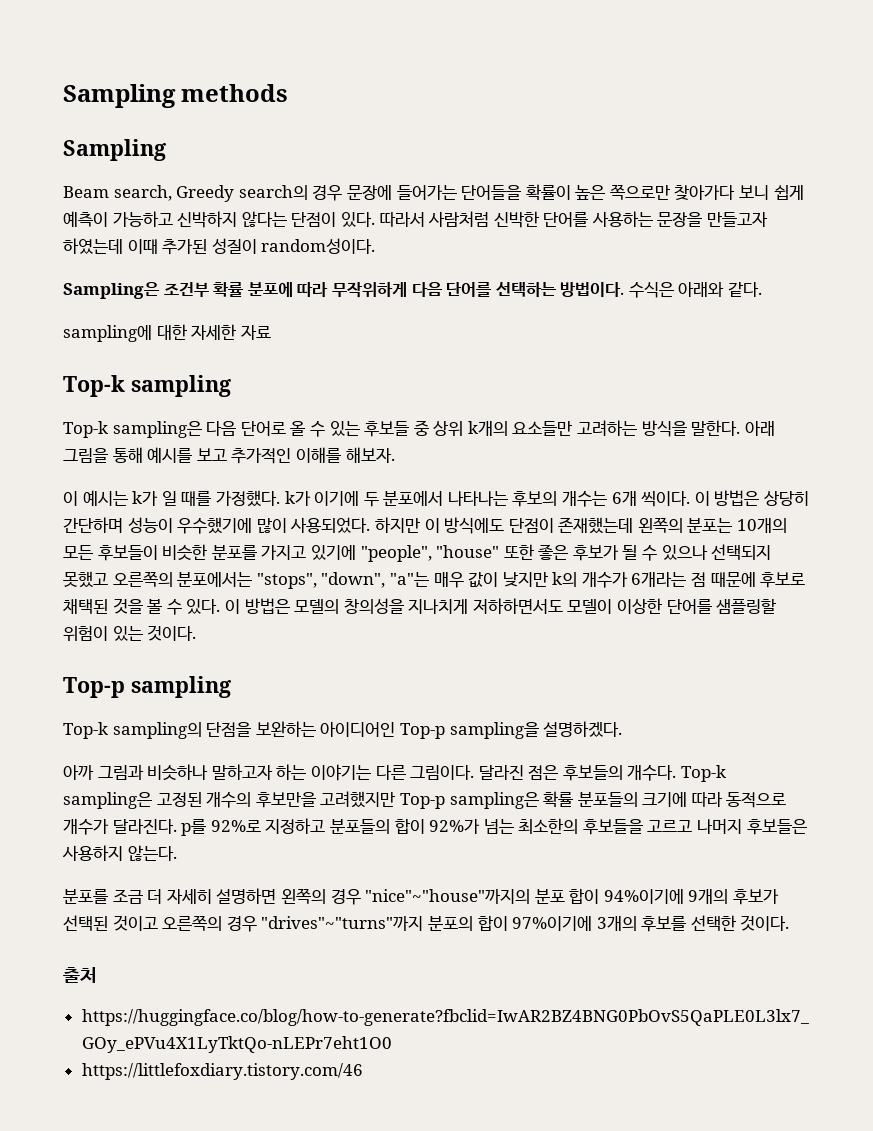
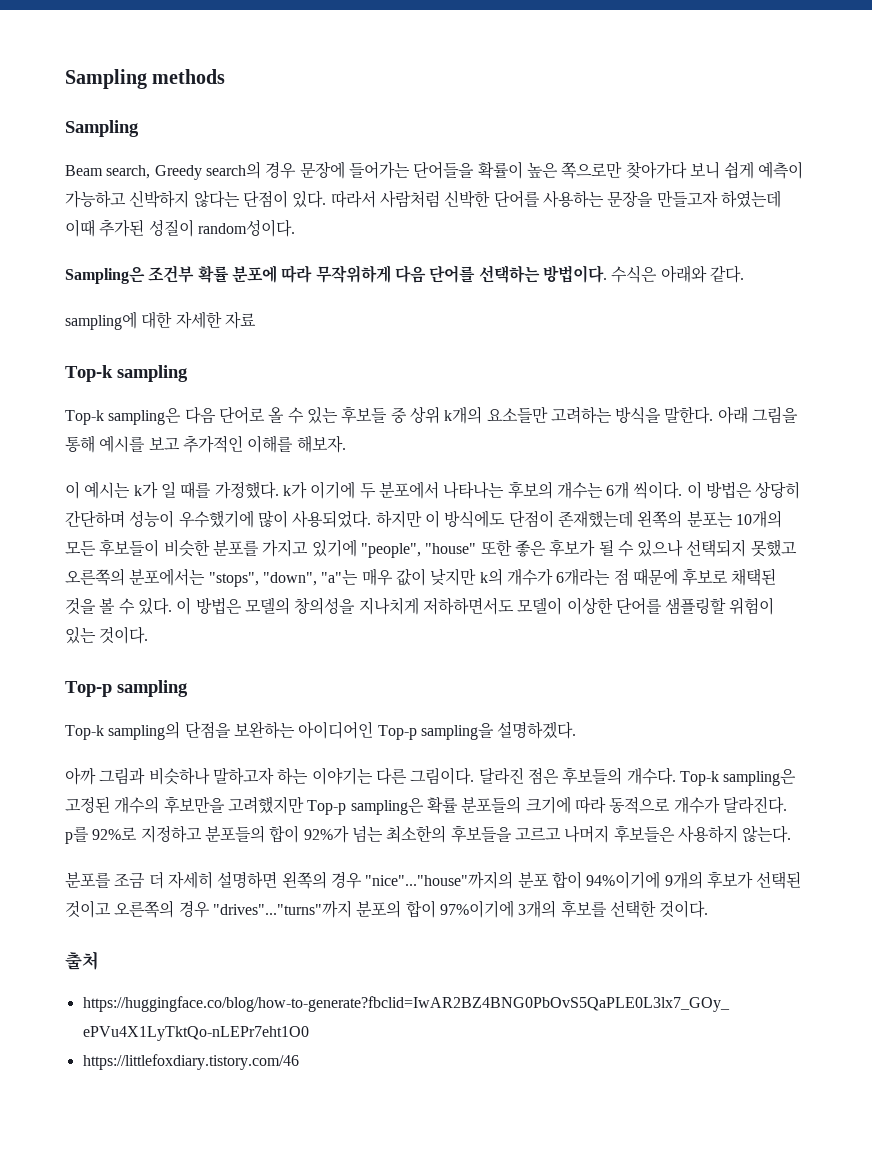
[365,889,531,904] "nice"~"house"까지의 -> [365,871,514,889] "nice"..."house"까지의
[261,916,424,931] "drives"~"turns"까지 -> [212,900,352,918] "drives"..."turns"까지

